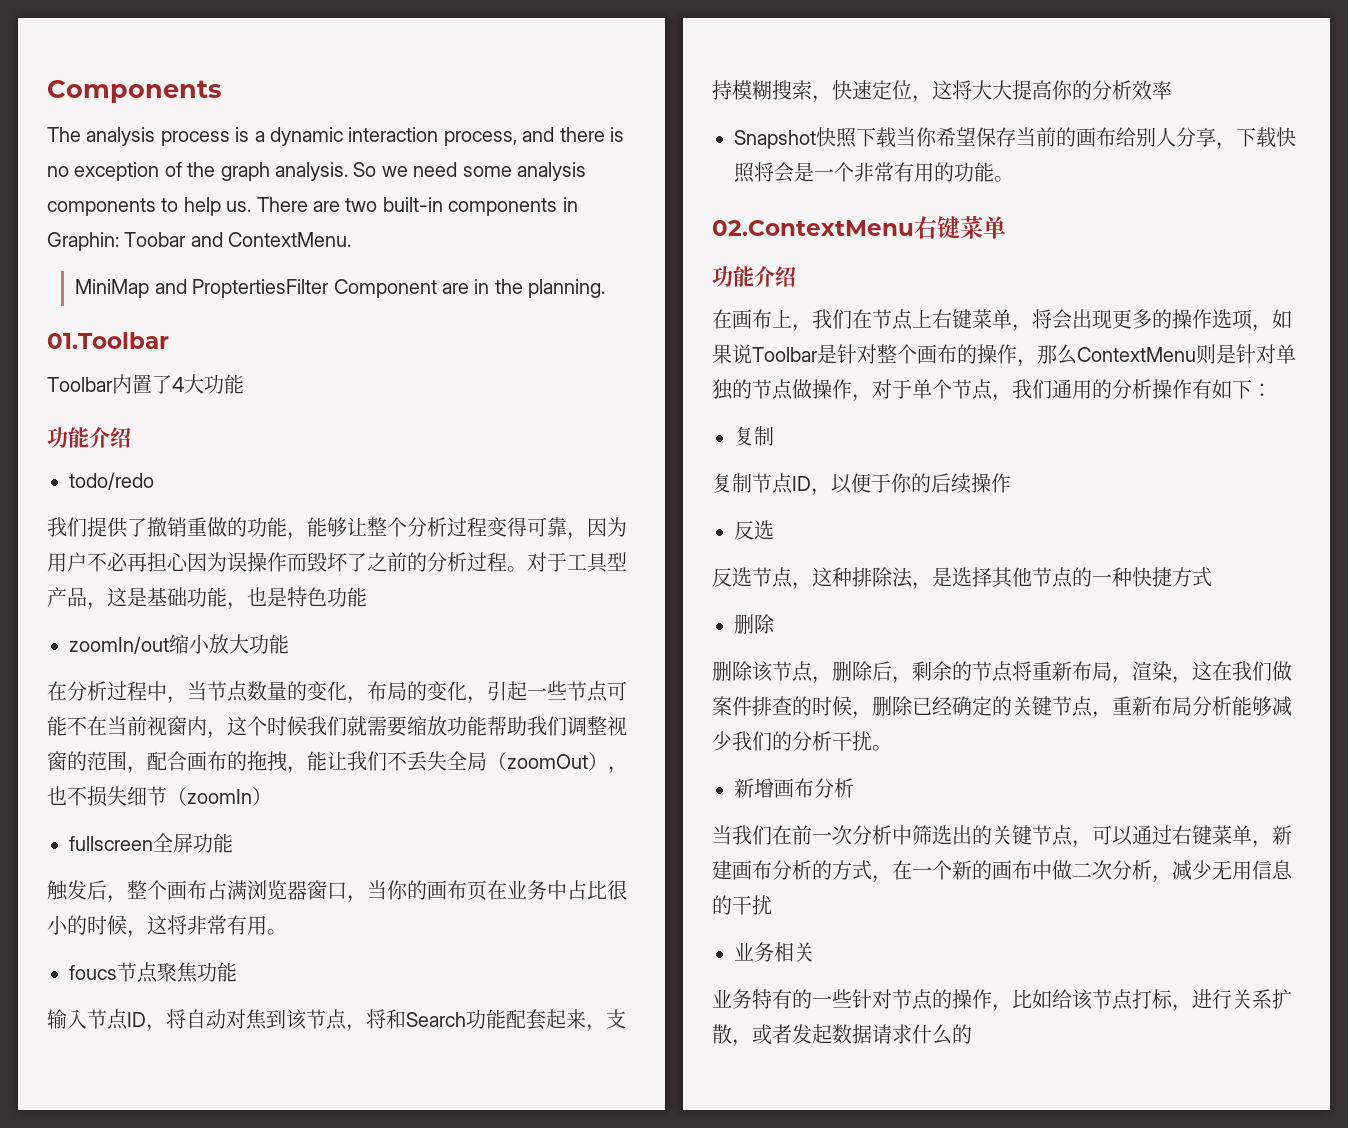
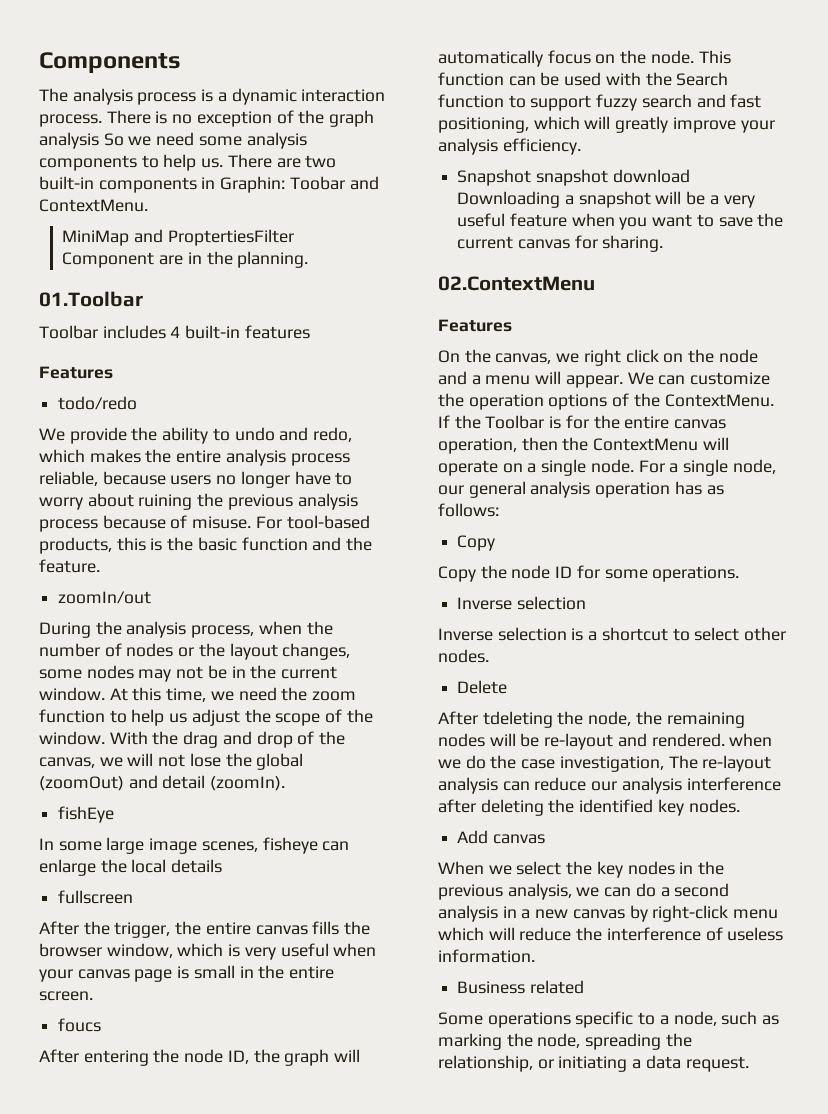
[443,127,605,146] process, and there -> [39,110,151,127] process. There
[275,162,348,181] analysis. -> [39,132,99,149] analysis
[112,374,244,394] [47,427,131,448] [69,472,154,490] [47,517,627,540] [47,552,627,573] [47,587,367,610] [69,634,289,654] [47,681,627,704] [47,716,627,739] [47,751,628,774] [47,786,272,807] [69,833,233,853] [47,880,627,903] [47,915,287,938] [69,962,237,983] [47,1009,626,1032] [712,80,1172,103] [734,127,1296,150] [734,162,1014,183] [712,215,1006,239] [712,266,796,287] [712,309,1292,332] [712,344,1296,367] [712,379,1272,402] [734,426,774,446] [712,473,1011,496] [734,520,774,540] [712,567,1212,590] [734,614,775,634] [712,661,1292,684] [712,696,1292,719] [712,731,892,751] [734,778,854,798] [712,825,1292,848] [712,860,1293,883] [712,895,772,915] [734,942,814,962] [712,989,1292,1012] [712,1024,972,1047] 内置了4大功能 // 功能介绍 // todo/redo // 我们提供了撤销重做的功能，能够让整个分析过程变得可靠，因为用户不必再担心因为误操作而毁坏了之前的分析过程。对于工具型产品，这是基础功能，也是特色功能 // zoomIn/out缩小放大功能 // 在分析过程中，当节点数量的变化，布局的变化，引起一些节点可能不在当前视窗内，这个时候我们就需要缩放功能帮助我们调整视窗的范围，配合画布的拖拽，能让我们不丢失全局（zoomOut），也不损失细节（zoomIn） // fullscreen全屏功能 // 触发后，整个画布占满浏览器窗口，当你的画布页在业务中占比很小的时候，这将非常有用。 // foucs节点聚焦功能 // 输入节点ID，将自动对焦到该节点，将和Search功能配套起来，支持模糊搜索，快速定位，这将大大提高你的分析效率 // Snapshot快照下载当你希望保存当前的画布给别人分享，下载快照将会是一个非常有用的功能。 // 02.ContextMenu右键菜单 // 功能介绍 // 在画布上，我们在节点上右键菜单，将会出现更多的操作选项，如果说Toolbar是针对整个画布的操作，那么ContextMenu则是针对单独的节点做操作，对于单个节点，我们通用的分析操作有如下： // 复制 // 复制节点ID，以便于你的后续操作 // 反选 // 反选节点，这种排除法，是选择其他节点的一种快捷方式 // 删除 // 删除该节点，删除后，剩余的节点将重新布局，渲染，这在我们做案件排查的时候，删除已经确定的关键节点，重新布局分析能够减少我们的分析干扰。 // 新增画布分析 // 当我们在前一次分析中筛选出的关键节点，可以通过右键菜单，新建画布分析的方式，在一个新的画布中做二次分析，减少无用信息的干扰 // 业务相关 // 业务特有的一些针对节点的操作，比如给该节点打标，进行关系扩散，或者发起数据请求什么的 -> [102,325,310,339] [39,366,113,379] [58,396,138,410] [39,427,353,444] [39,449,350,466] [39,471,353,488] [39,493,358,510] [39,515,370,532] [39,537,373,554] [39,559,100,573] [58,591,152,604] [39,621,333,638] [39,643,351,660] [39,665,338,682] [39,687,357,702] [39,709,373,726] [39,731,346,748] [39,753,304,770] [39,775,286,791] [58,806,115,823] [39,837,350,854] [39,859,223,876] [58,890,134,904] [39,921,371,938] [39,943,377,960] [39,965,335,982] [39,991,93,1001] [58,1018,102,1032] [39,1049,361,1066] [438,50,731,67] [438,72,729,86] [438,94,762,111] [438,116,775,133] [438,138,581,155] [457,169,690,186] [457,191,755,208] [457,213,784,230] [457,235,664,252] [438,276,595,291] [438,319,512,332] [438,349,758,366] [438,371,771,388] [438,393,774,410] [438,415,727,429] [438,437,729,454] [438,459,776,476] [438,481,724,498] [438,503,499,517] [457,535,496,551] [438,565,740,582] [457,596,586,610] [438,627,787,641] [438,649,489,663] [457,680,508,694] [438,711,745,728] [438,733,773,750] [438,755,772,772] [438,777,781,794] [438,799,740,816] [457,830,545,844] [438,861,725,878] [438,883,730,900] [438,905,779,922] [438,927,784,941] [438,949,535,963] [457,980,584,994] [438,1011,780,1028] [438,1033,692,1050] [438,1055,749,1072] includes 4 built-in features // Features // todo/redo // We provide the ability to undo and redo, which makes the entire analysis process reliable, because users no longer have to worry about ruining the previous analysis process because of misuse. For tool-based products, this is the basic function and the feature. // zoomIn/out // During the analysis process, when the number of nodes or the layout changes, some nodes may not be in the current window. At this time, we need the zoom function to help us adjust the scope of the window. With the drag and drop of the canvas, we will not lose the global (zoomOut) and detail (zoomIn). // fishEye // In some large image scenes, fisheye can enlarge the local details // fullscreen // After the trigger, the entire canvas fills the browser window, which is very useful when your canvas page is small in the entire screen. // foucs // After entering the node ID, the graph will automatically focus on the node. This function can be used with the Search function to support fuzzy search and fast positioning, which will greatly improve your analysis efficiency. // Snapshot snapshot download Downloading a snapshot will be a very useful feature when you want to save the current canvas for sharing. // 02.ContextMenu // Features // On the canvas, we right click on the node and a menu will appear. We can customize the operation options of the ContextMenu. If the Toolbar is for the entire canvas operation, then the ContextMenu will operate on a single node. For a single node, our general analysis operation has as follows: // Copy // Copy the node ID for some operations. // Inverse selection // Inverse selection is a shortcut to select other nodes. // Delete // After tdeleting the node, the remaining nodes will be re-layout and rendered. when we do the case investigation, The re-layout analysis can reduce our analysis interference after deleting the identified key nodes. // Add canvas // When we select the key nodes in the previous analysis, we can do a second analysis in a new canvas by right-click menu which will reduce the interference of useless information. // Business related // Some operations specific to a node, such as marking the node, spreading the relationship, or initiating a data request.

